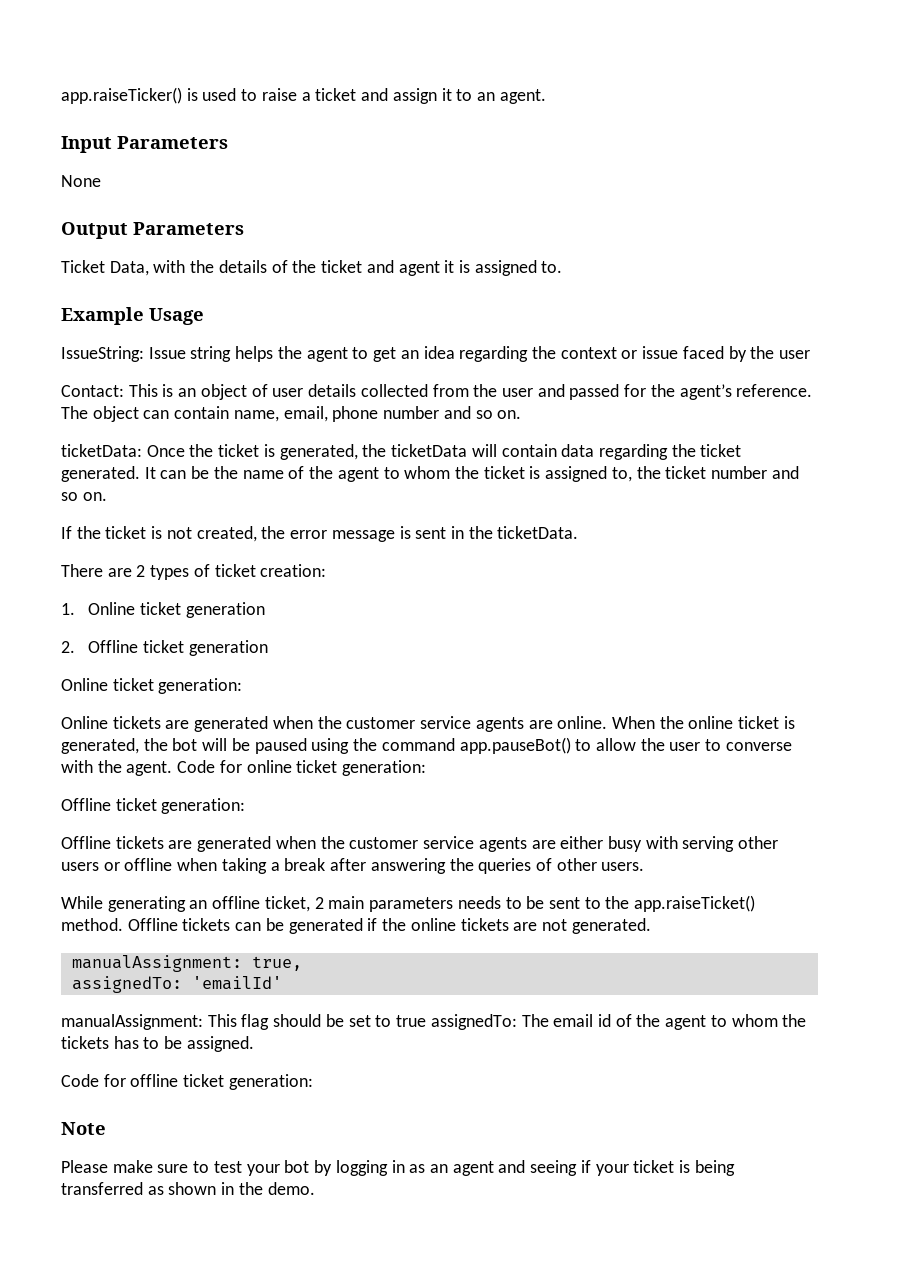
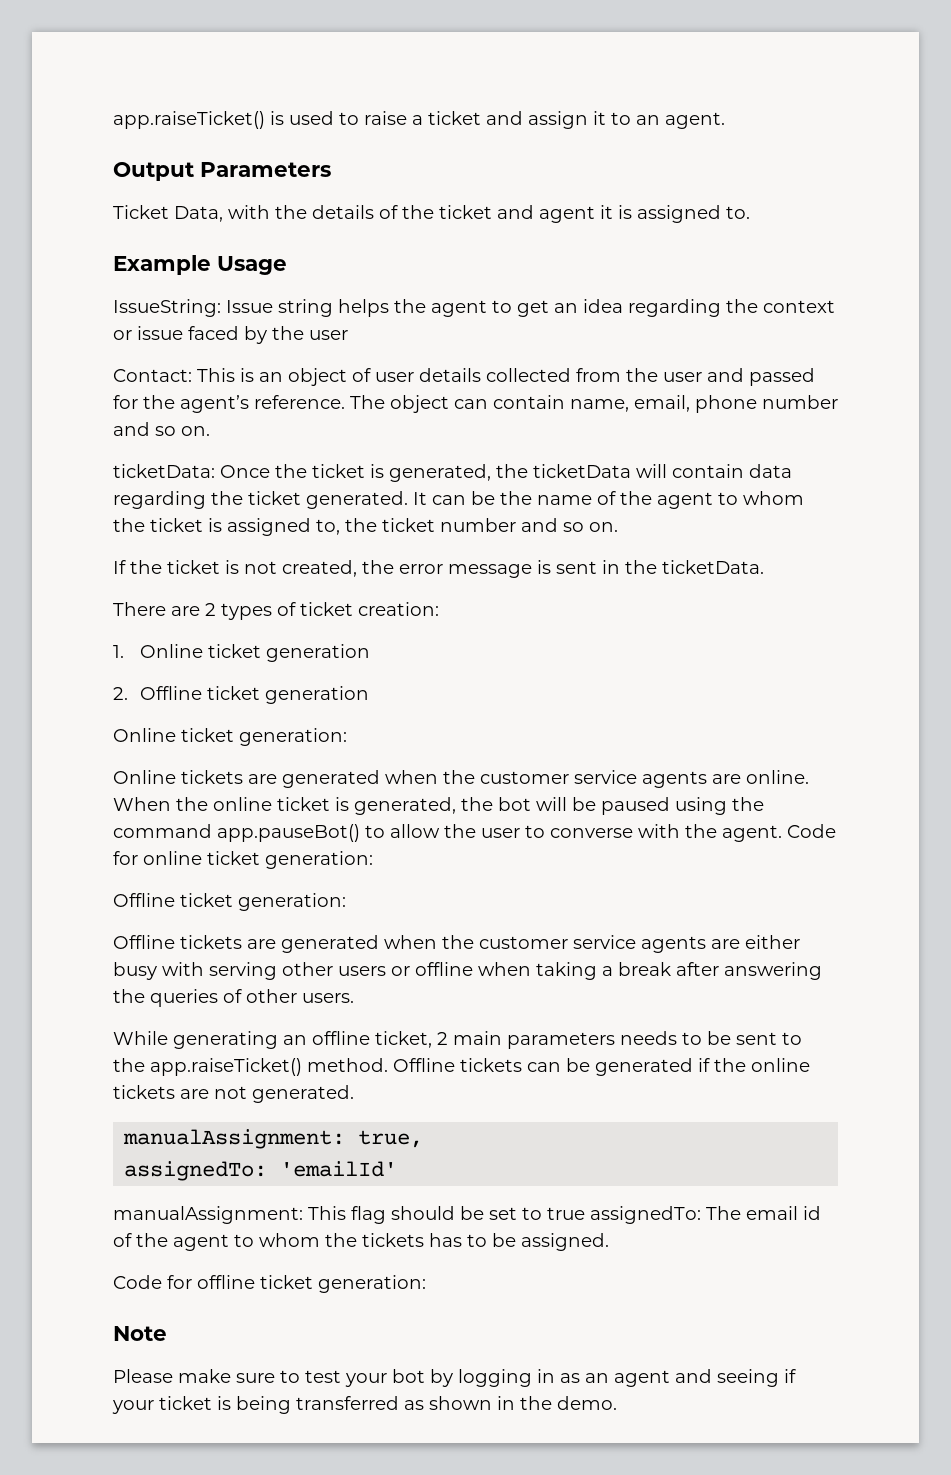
[61,87,182,104] app.raiseTicker() -> [113,111,265,129] app.raiseTicket()
[61,136,228,153] [61,175,101,187] // Input Parameters // None -> (725, 120) none

